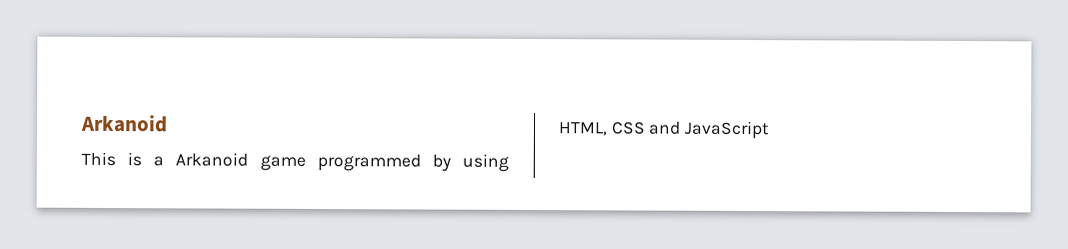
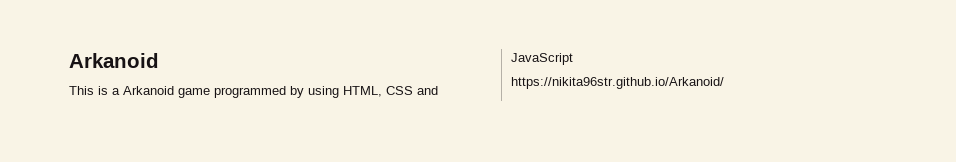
(771, 130) none -> [511,77,724,89] // https://nikita96str.github.io/Arkanoid/

